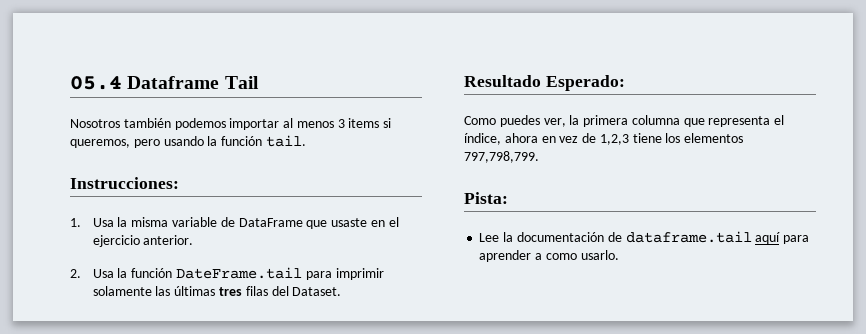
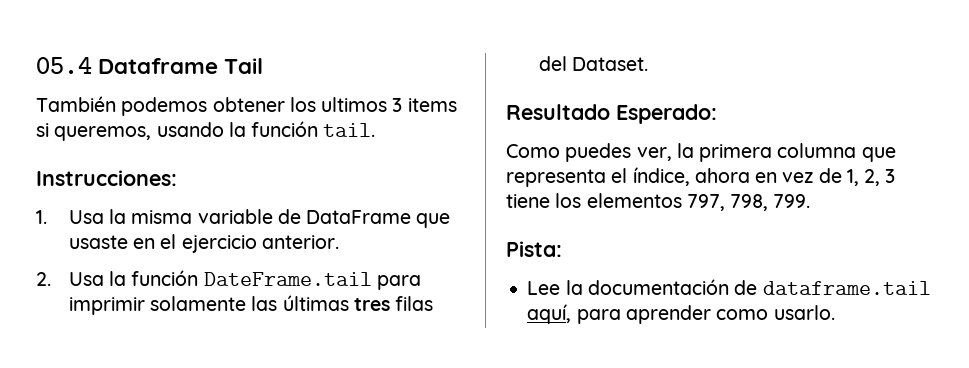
[70,118,334,130] Nosotros también podemos importar al menos -> [36,96,388,116] También podemos obtener los ultimos
[133,139,160,148] pero -> (152, 133) none
[599,133,744,145] [464,151,539,163] 1,2,3 tiene los elementos 797,798,799. -> [846,169,896,186] [506,193,811,211] 1, 2, 3 tiene los elementos 797, 798, 799.
[755,232,781,244] aquí -> [527,304,572,324] aquí,
[535,253,543,260] a -> (711, 314) none

